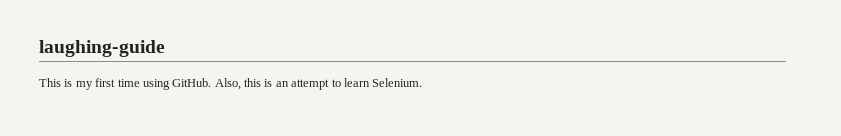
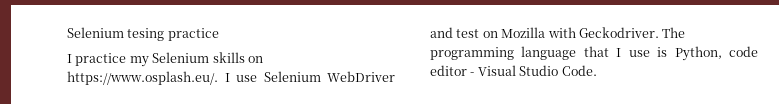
[39,40,165,57] [39,78,423,90] laughing-guide // This is my first time using GitHub. Also, this is an attempt to learn Selenium. -> [67,27,219,41] [67,52,263,67] [67,71,395,85] [430,27,686,38] [430,46,758,61] [430,65,597,76] Selenium tesing practice // I practice my Selenium skills on https://www.osplash.eu/. I use Selenium WebDriver and test on Mozilla with Geckodriver. The programming language that I use is Python, code editor - Visual Studio Code.

